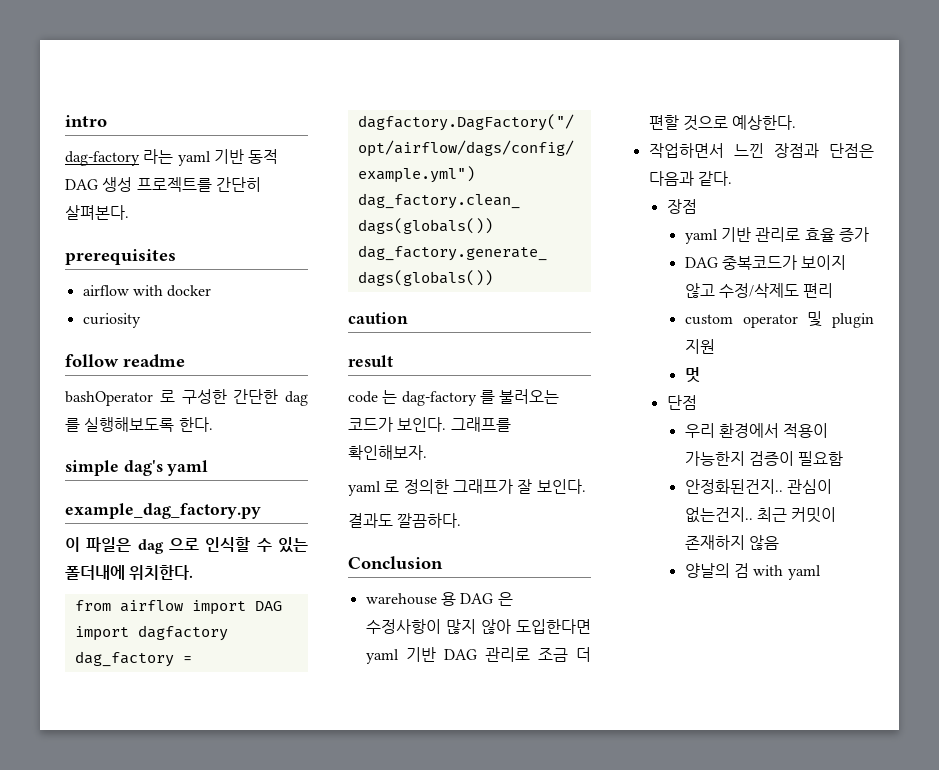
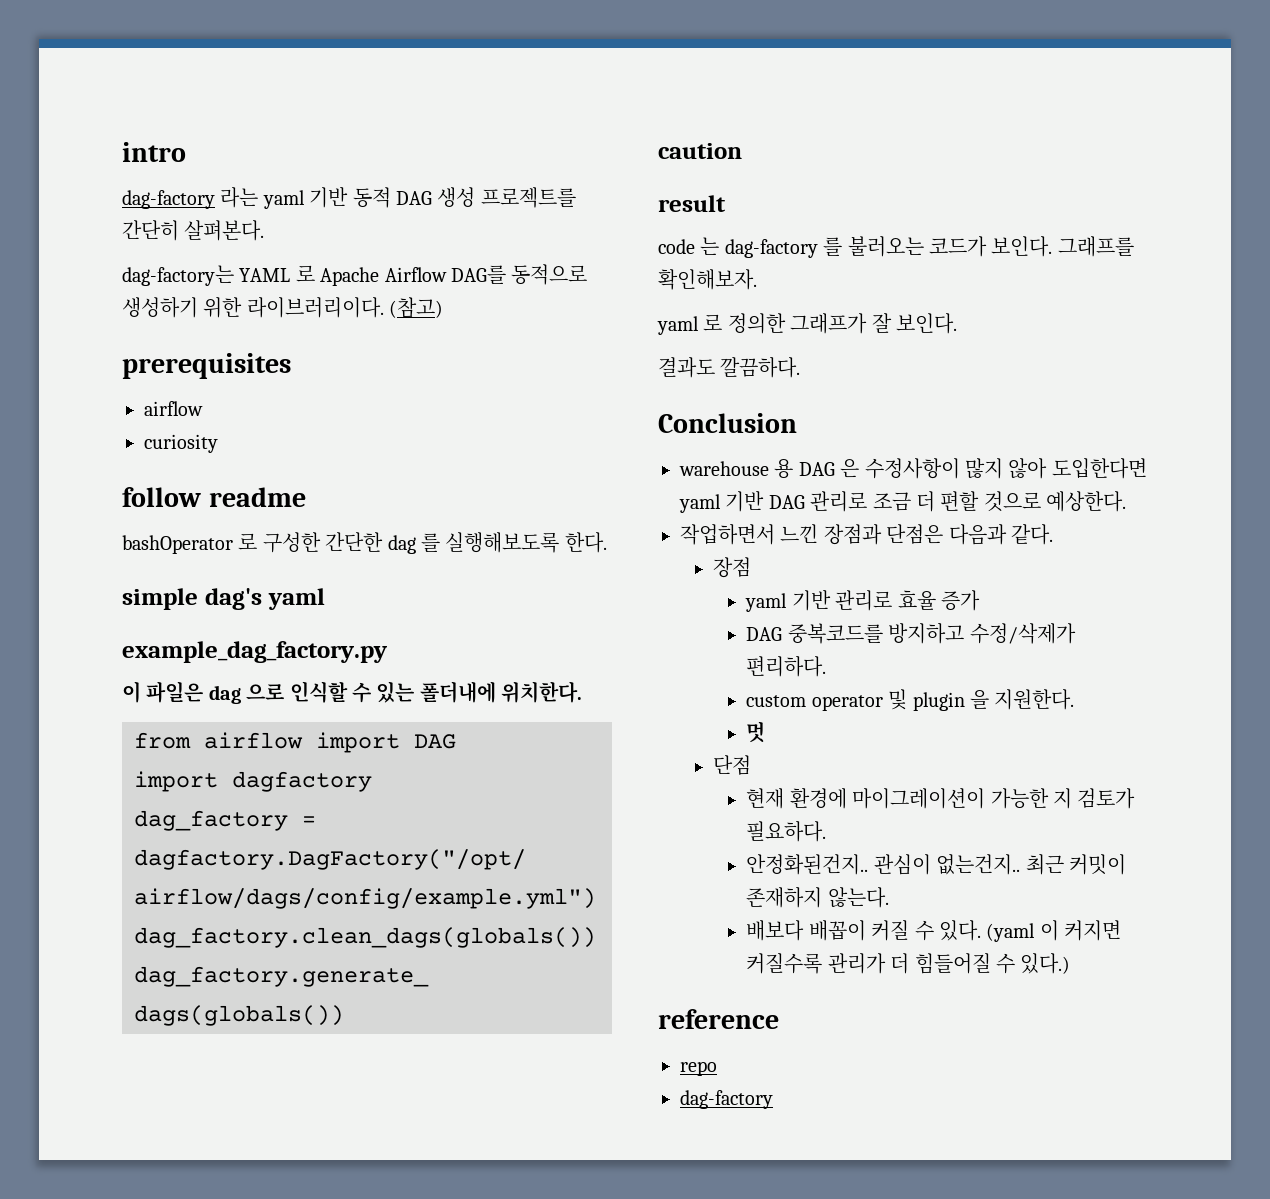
(129, 212) none -> [122,264,588,286] [122,297,444,318] // dag-factory는 YAML 로 Apache Airflow DAG를 동적으로 생성하기 위한 라이브러리이다. (참고)
[132,285,212,297] with docker -> (203, 408) none
[722,255,847,270] [684,283,834,298] 중복코드가 보이지 않고 수정/삭제도 편리 -> [787,623,1076,644] [746,656,827,677] 중복코드를 방지하고 수정/삭제가 편리하다.
[684,339,715,354] 지원 -> [970,689,1075,710] 을 지원한다.
[684,423,829,438] [684,451,844,466] 우리 환경에서 적용이 가능한지 검증이 필요함 -> [746,788,1136,809] [746,821,827,842] 현재 환경에 마이그레이션이 가능한 지 검토가 필요하다.
[749,535,780,550] [684,563,821,580] 않음 // 양날의 검 with yaml -> [827,887,889,908] [746,920,1122,942] [746,953,1071,974] [658,1009,779,1029] [680,1061,717,1076] [680,1090,773,1109] 않는다. // 배보다 배꼽이 커질 수 있다. (yaml 이 커지면 커질수록 관리가 더 힘들어질 수 있다.) // reference // repo // dag-factory

